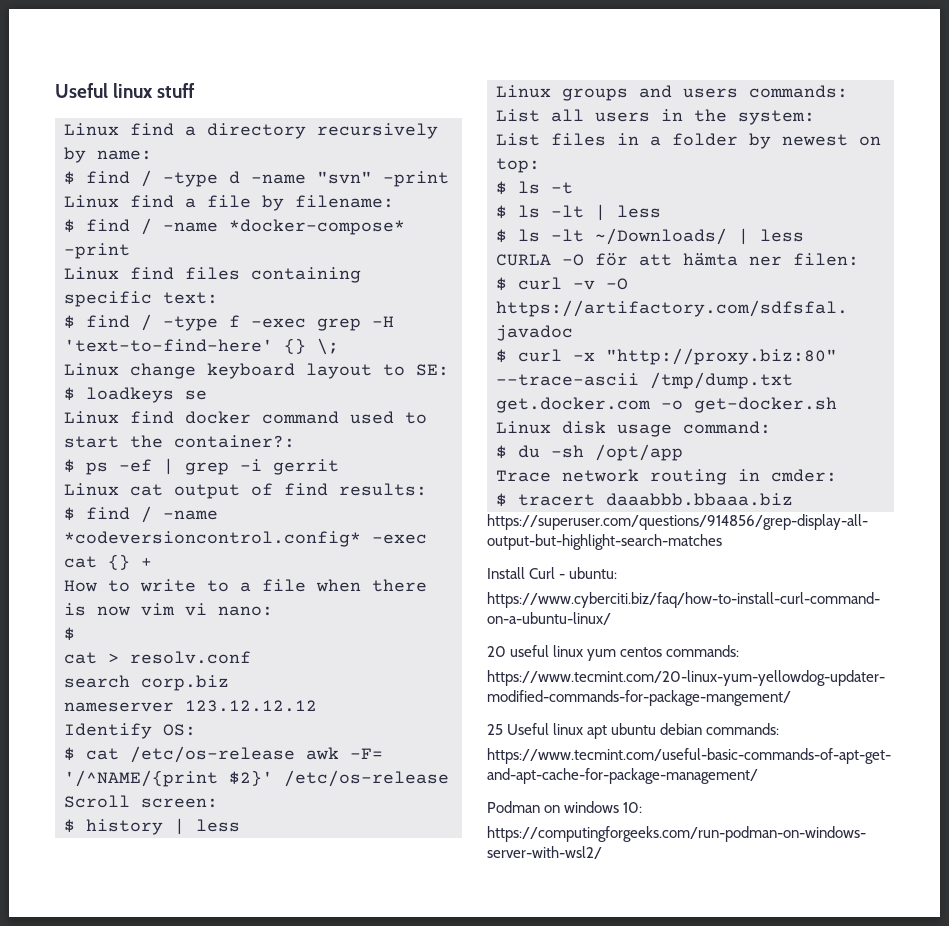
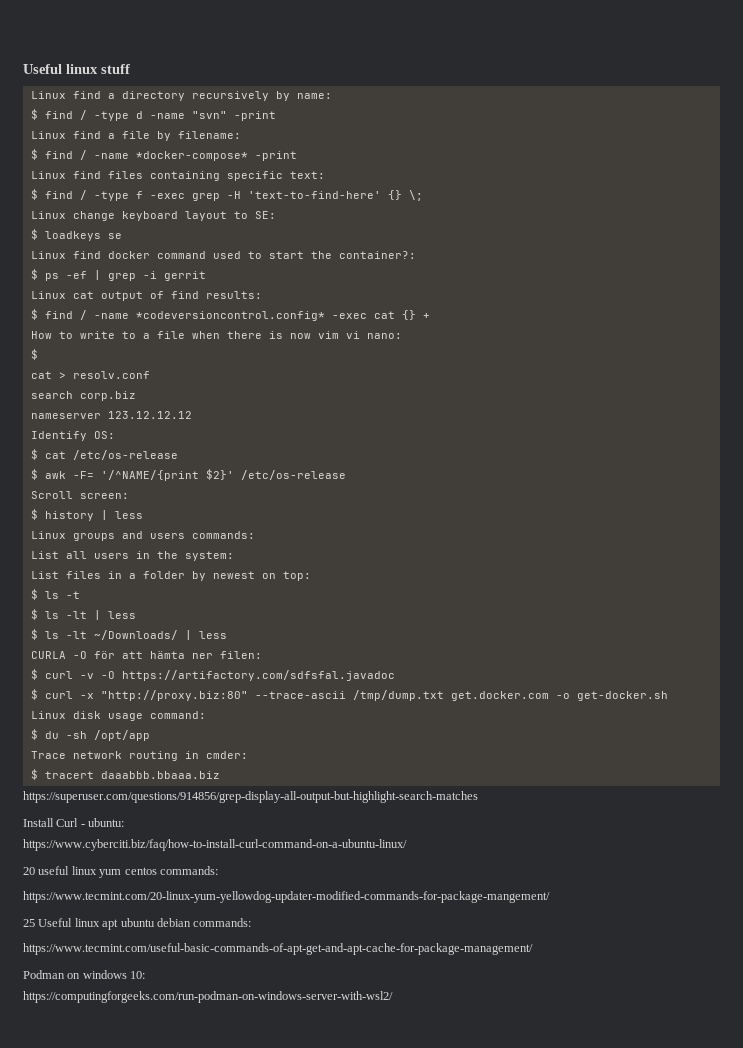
(295, 754) none -> [30,469,38,480] // $

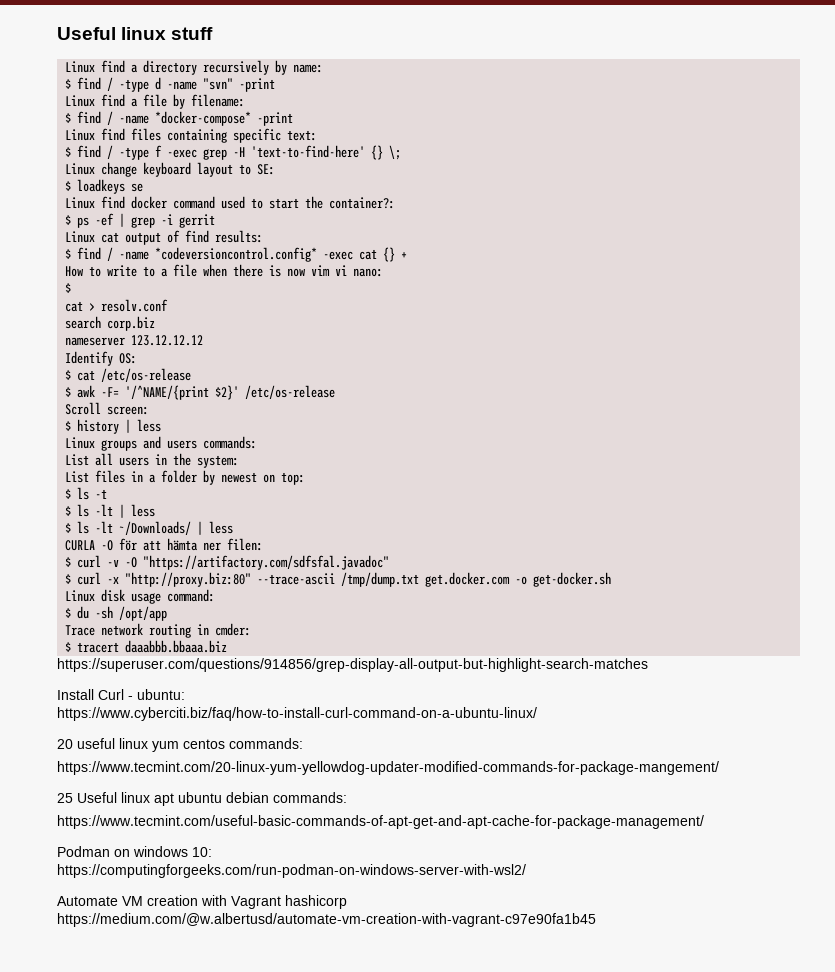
[121,670,395,681] https://artifactory.com/sdfsfal.javadoc -> [143,555,390,570] "https://artifactory.com/sdfsfal.javadoc"
(393, 997) none -> [57,895,347,909] [57,913,596,927] // Automate VM creation with Vagrant hashicorp https://medium.com/@w.albertusd/automate-vm-creation-with-vagrant-c97e90fa1b45

